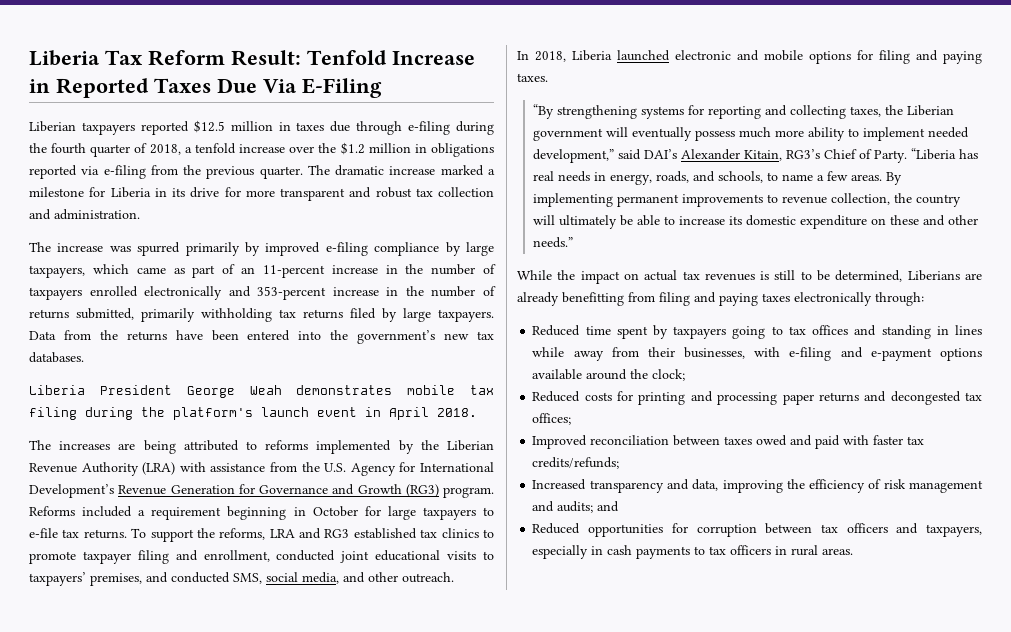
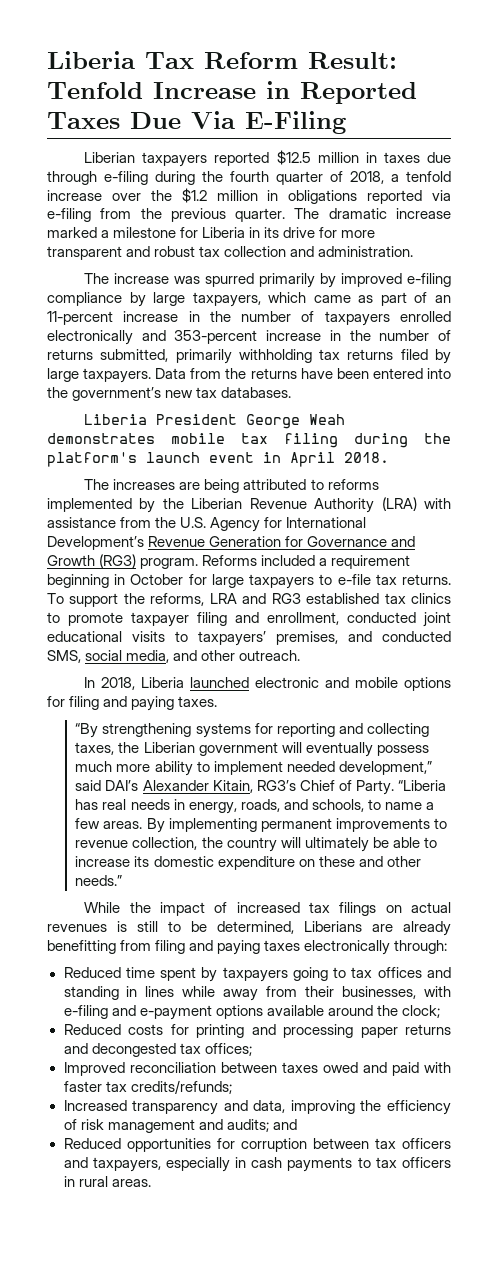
(620, 277) none -> [214,902,377,916] of increased tax filings
[682,271,700,280] tax -> (451, 907) none

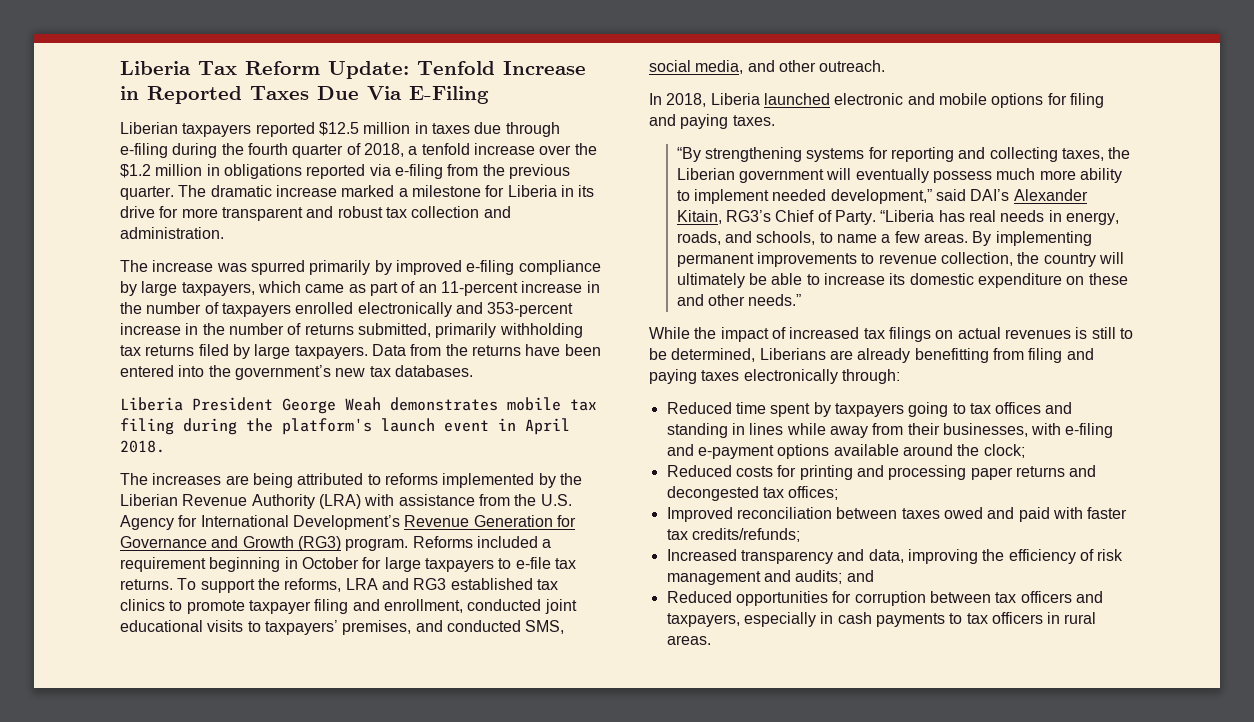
[308,52,397,69] Result: -> [328,61,409,79] Update:

